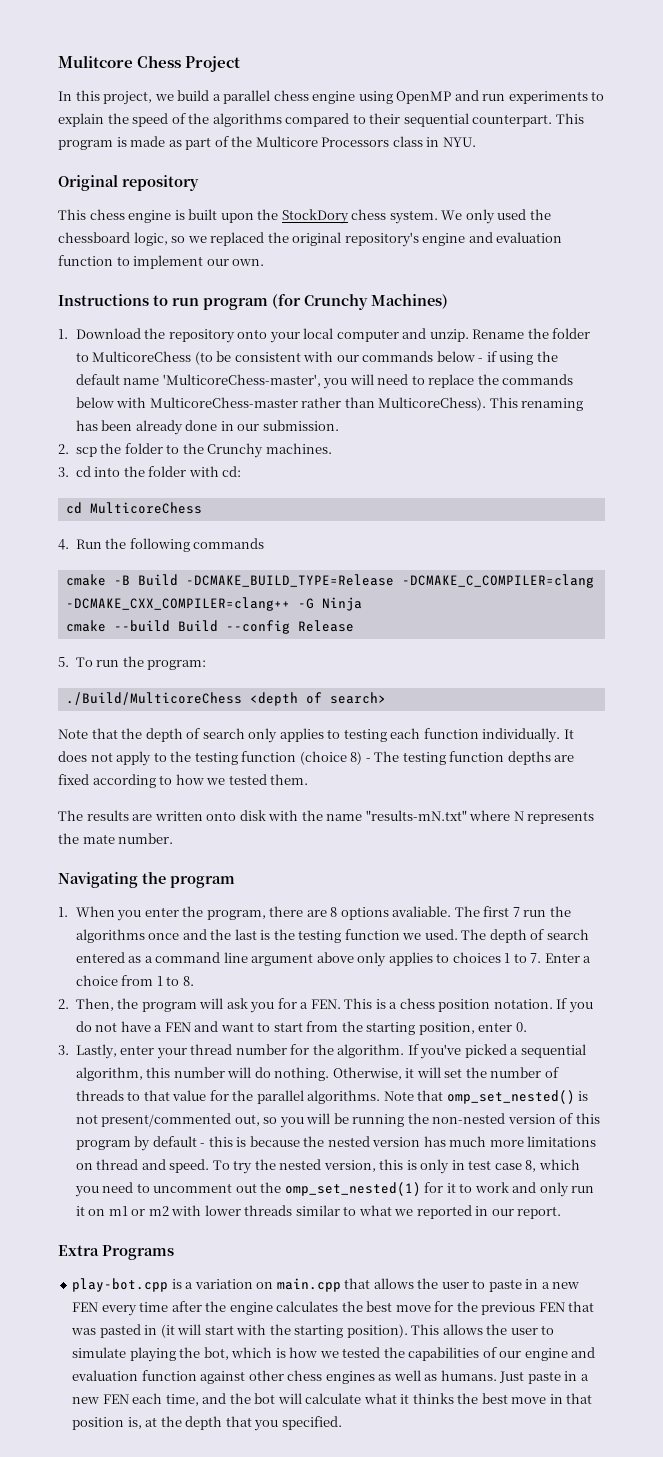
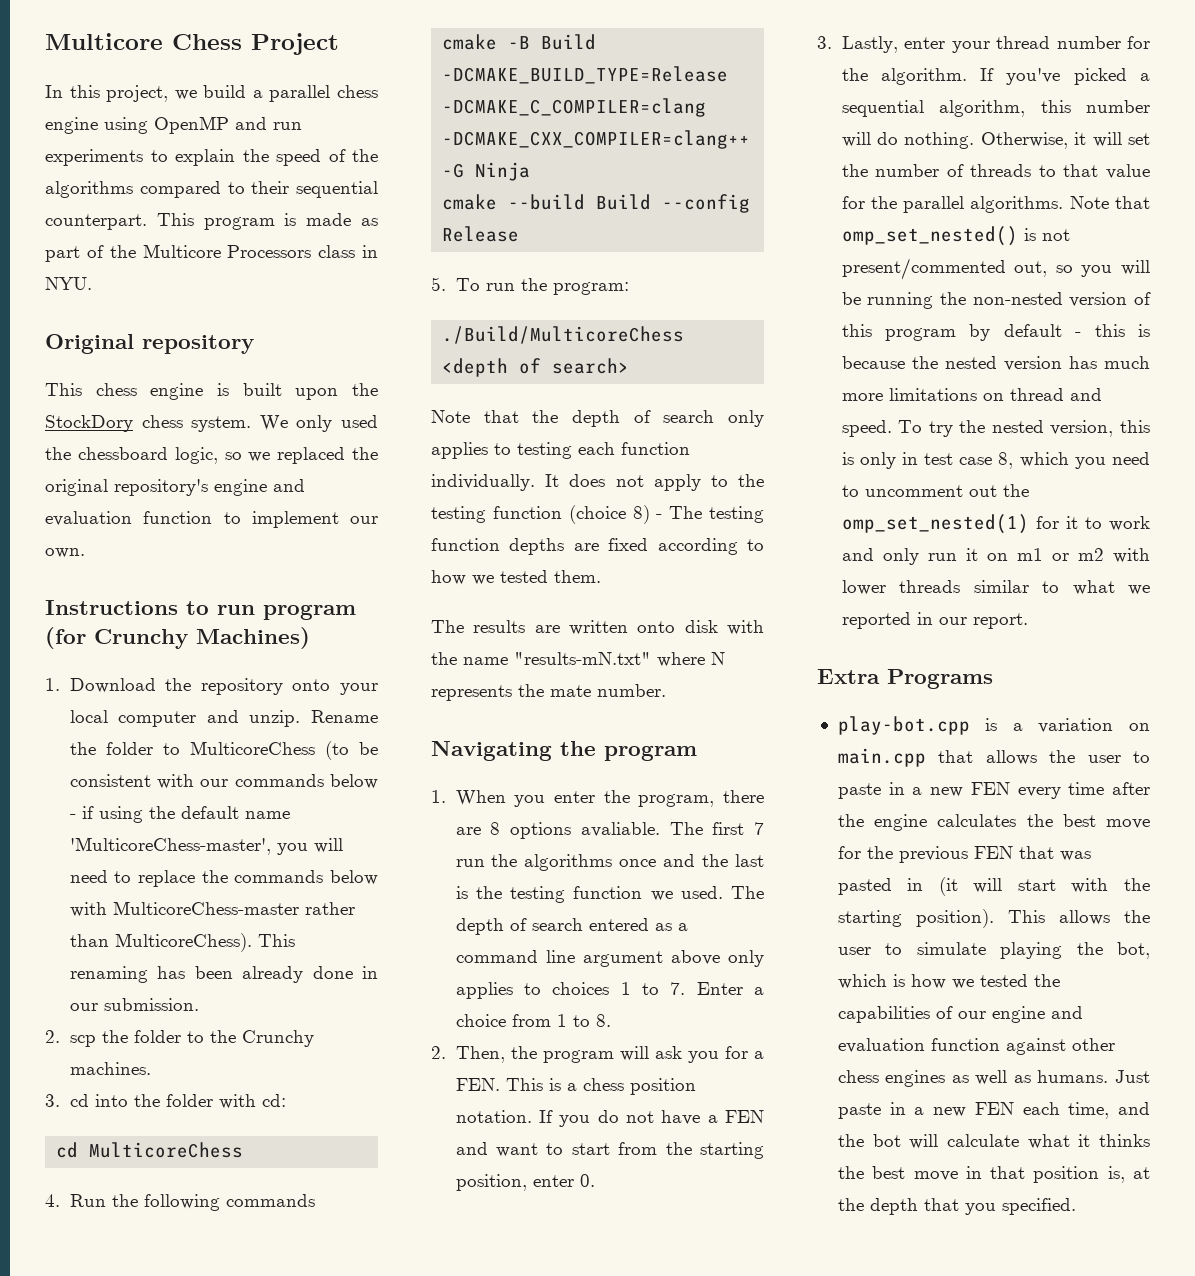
[58,55,133,68] Mulitcore -> [45,33,163,50] Multicore

